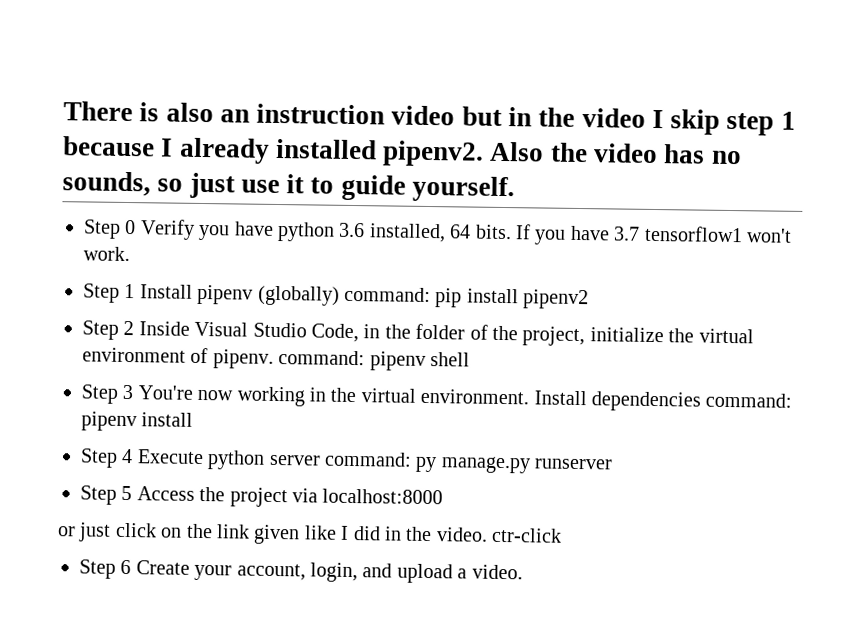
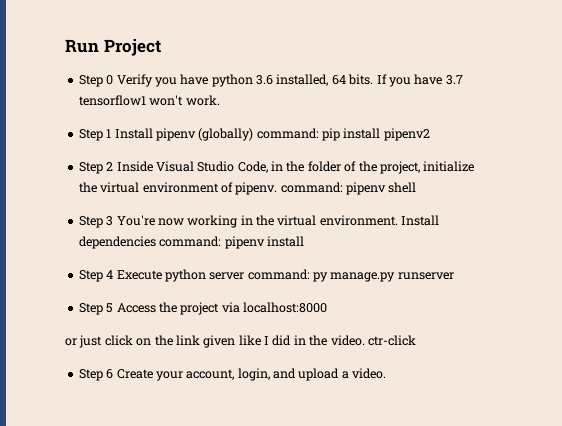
[63,101,796,136] [63,136,742,167] [62,171,516,203] There is also an instruction video but in the video I skip step 1 because I already installed pipenv2. Also the video has no sounds, so just use it to guide yourself. -> [65,39,161,56] Run Project

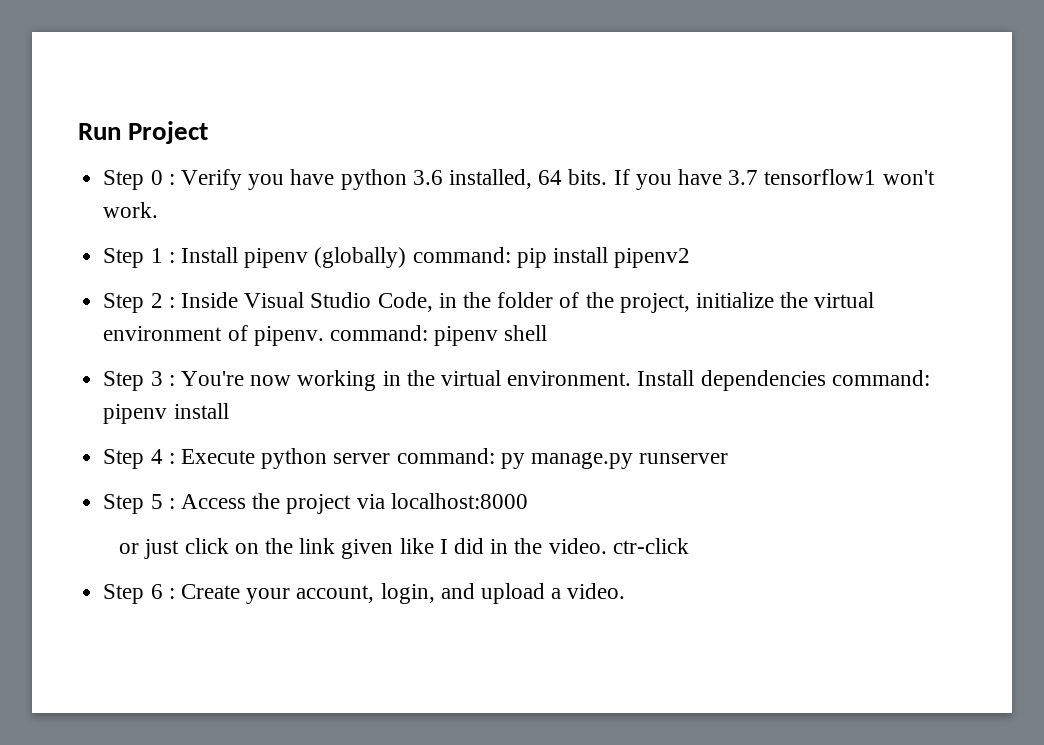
(114, 80) none -> [168,174,175,185] :
(112, 133) none -> [168,252,175,263] :
(114, 166) none -> [168,297,175,308] :
(114, 221) none -> [168,375,175,386] :
(114, 274) none -> [168,453,175,464] :
(114, 308) none -> [168,498,175,509] :
(114, 374) none -> [168,588,175,599] :

